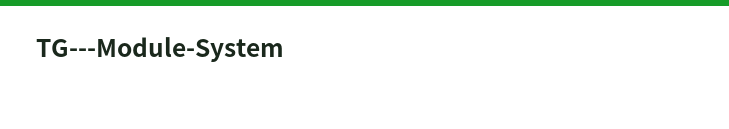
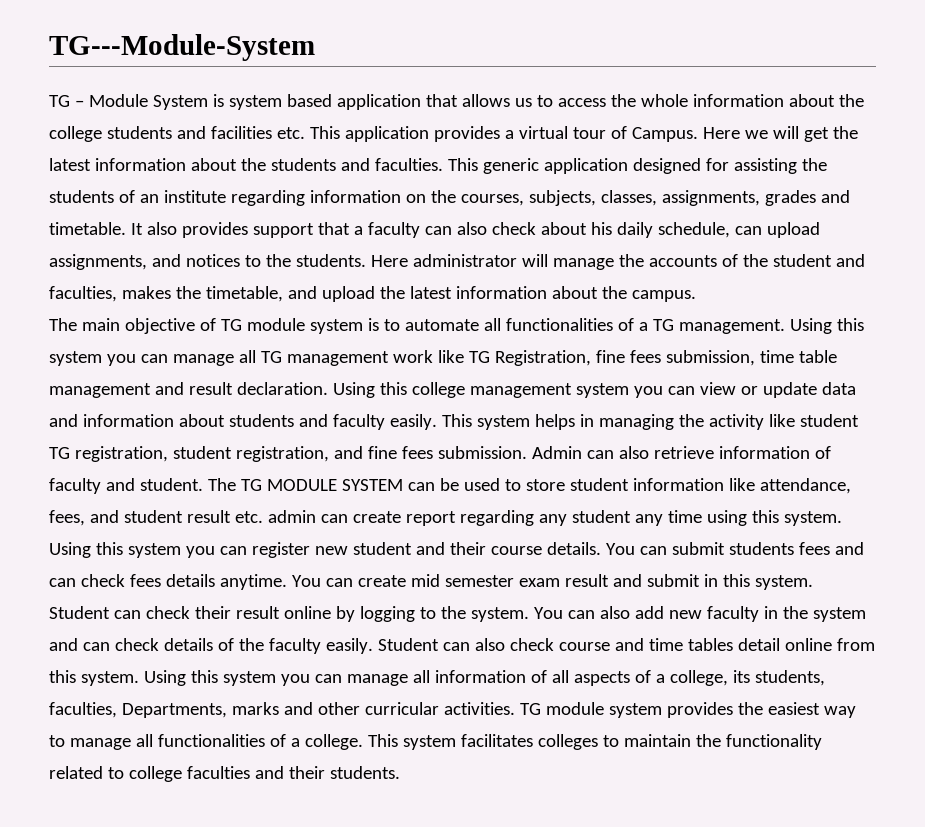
(284, 49) none -> [49,94,864,110] [49,126,858,142] [49,158,827,174] [49,190,850,206] [49,222,820,238] [49,254,865,270] [49,286,696,302] [49,318,864,334] [49,350,837,366] [49,382,856,398] [49,414,859,430] [49,446,831,462] [49,478,851,494] [49,510,842,526] [49,542,864,558] [49,574,813,590] [49,606,866,622] [49,638,875,654] [49,670,825,686] [49,702,856,718] [49,734,822,750] [49,766,400,782] // TG – Module System is system based application that allows us to access the whole information about the college students and facilities etc. This application provides a virtual tour of Campus. Here we will get the latest information about the students and faculties. This generic application designed for assisting the students of an institute regarding information on the courses, subjects, classes, assignments, grades and timetable. It also provides support that a faculty can also check about his daily schedule, can upload assignments, and notices to the students. Here administrator will manage the accounts of the student and faculties, makes the timetable, and upload the latest information about the campus. // The main objective of TG module system is to automate all functionalities of a TG management. Using this system you can manage all TG management work like TG Registration, fine fees submission, time table management and result declaration. Using this college management system you can view or update data and information about students and faculty easily. This system helps in managing the activity like student TG registration, student registration, and fine fees submission. Admin can also retrieve information of faculty and student. The TG MODULE SYSTEM can be used to store student information like attendance, fees, and student result etc. admin can create report regarding any student any time using this system. Using this system you can register new student and their course details. You can submit students fees and can check fees details anytime. You can create mid semester exam result and submit in this system. Student can check their result online by logging to the system. You can also add new faculty in the system and can check details of the faculty easily. Student can also check course and time tables detail online from this system. Using this system you can manage all information of all aspects of a college, its students, faculties, Departments, marks and other curricular activities. TG module system provides the easiest way to manage all functionalities of a college. This system facilitates colleges to maintain the functionality related to college faculties and their students.

